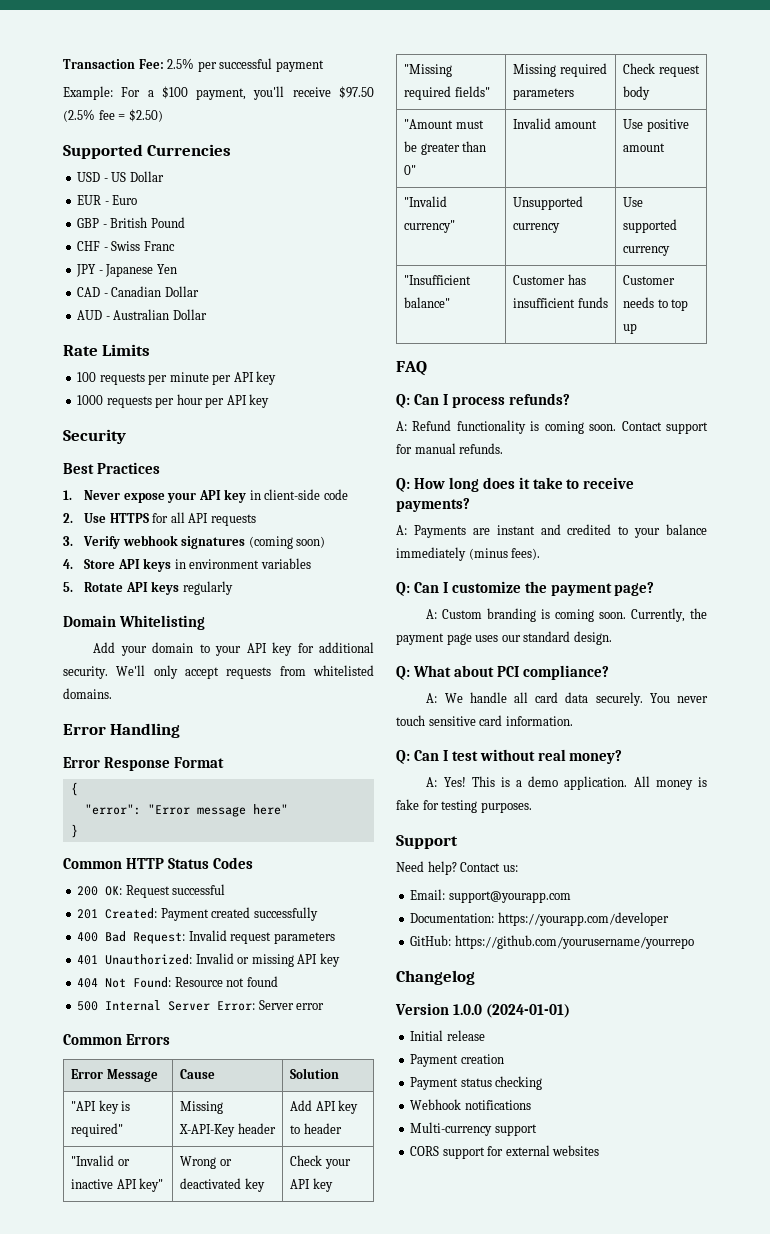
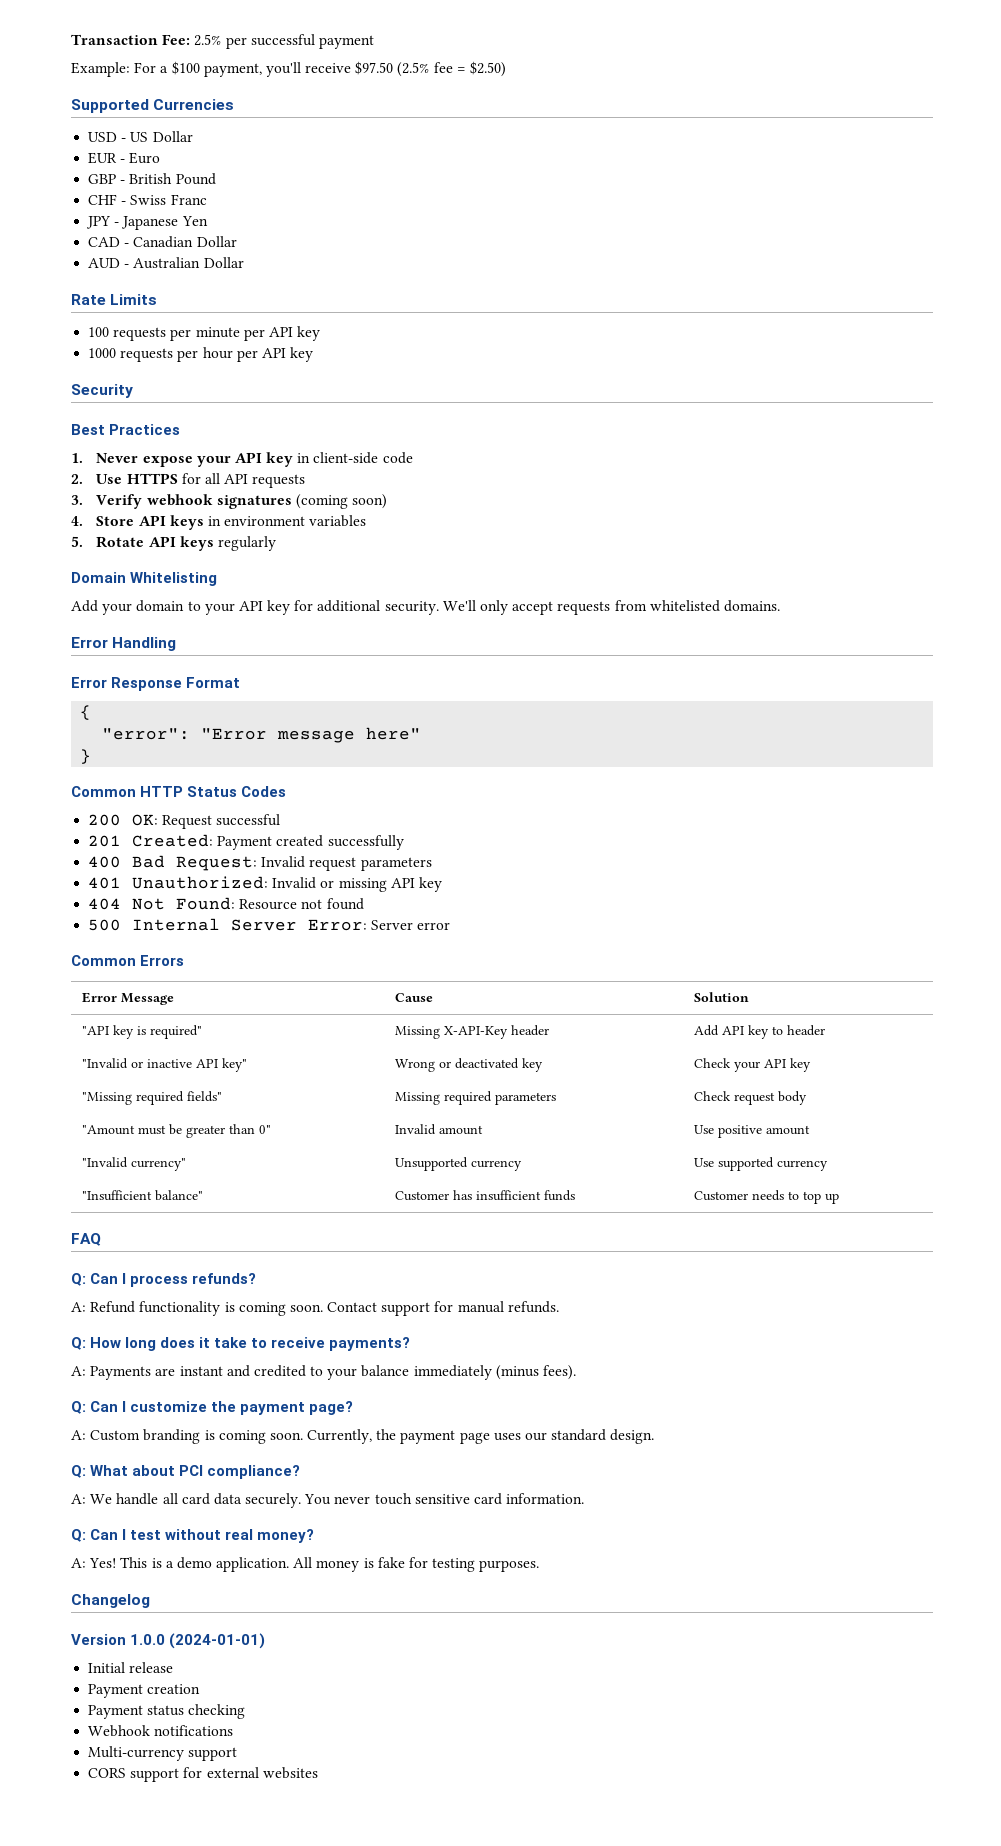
[396,835,458,849] [396,861,518,875] [410,889,571,903] [410,912,669,926] [410,935,694,949] // Support // Need help? Contact us: // Email: support@yourapp.com // Documentation: https://yourapp.com/developer // GitHub: https://github.com/yourusername/yourrepo -> (540, 1566) none

